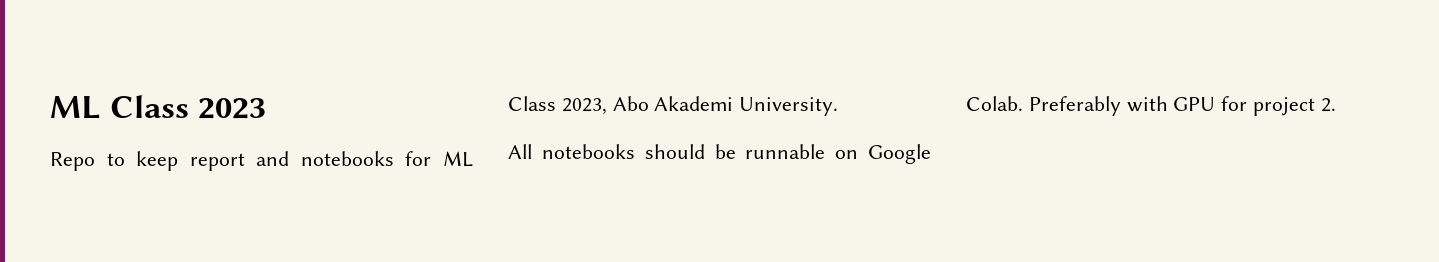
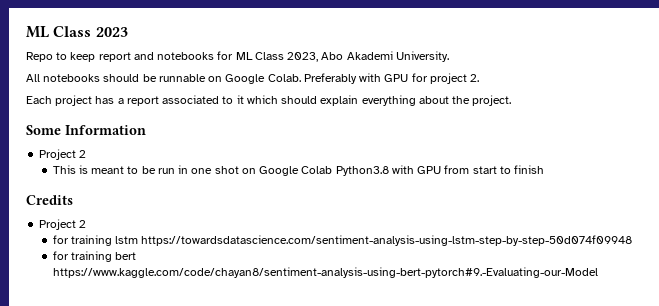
(1336, 105) none -> [26,95,512,106] [26,125,146,135] [39,149,87,160] [52,165,545,176] [26,195,73,205] [39,219,87,230] [52,235,633,246] [52,251,137,262] [52,267,598,278] // Each project has a report associated to it which should explain everything about the project. // Some Information // Project 2 // This is meant to be run in one shot on Google Colab Python3.8 with GPU from start to finish // Credits // Project 2 // for training lstm https://towardsdatascience.com/sentiment-analysis-using-lstm-step-by-step-50d074f09948 // for training bert https://www.kaggle.com/code/chayan8/sentiment-analysis-using-bert-pytorch#9.-Evaluating-our-Model

